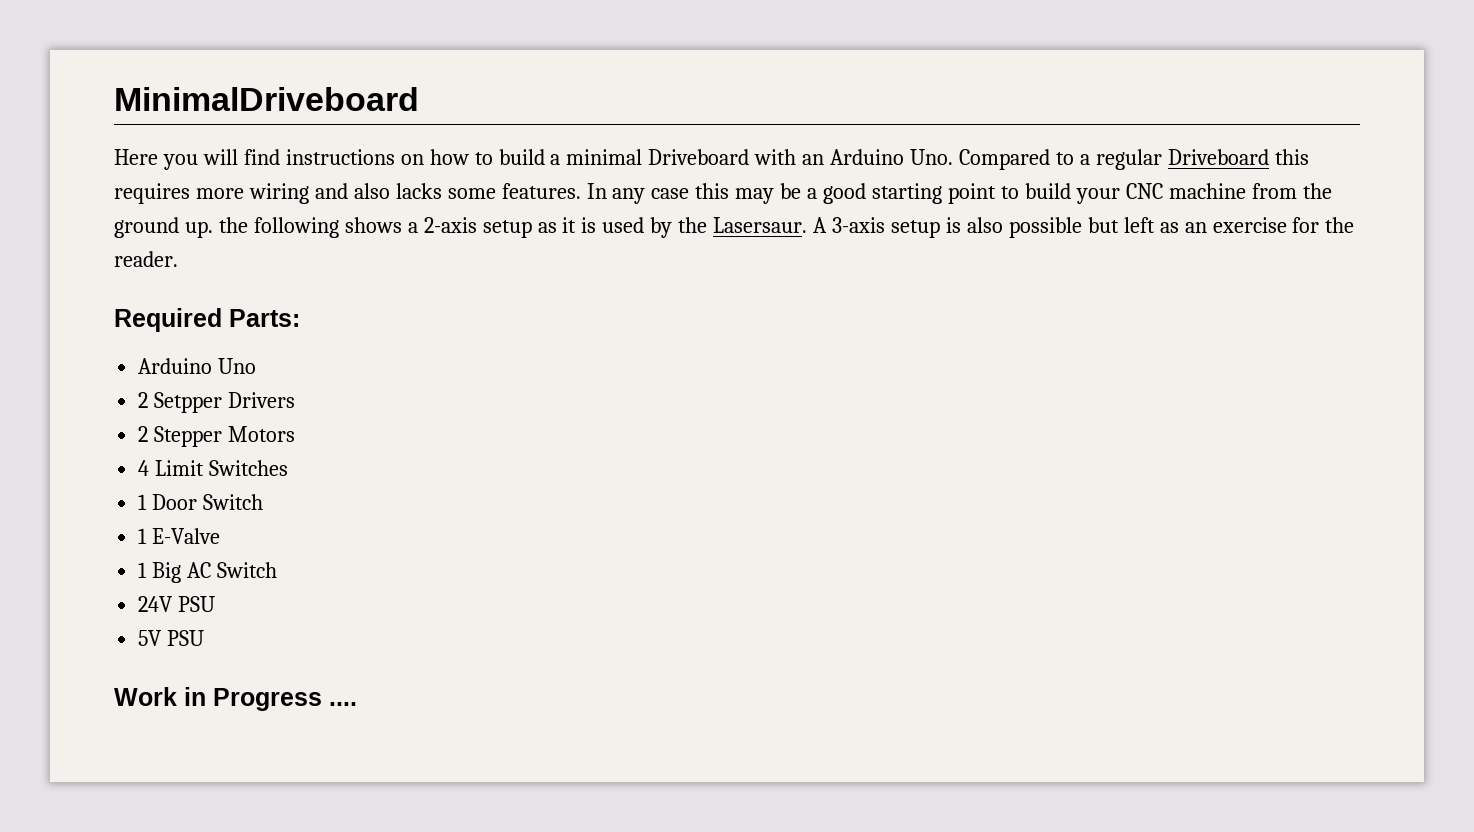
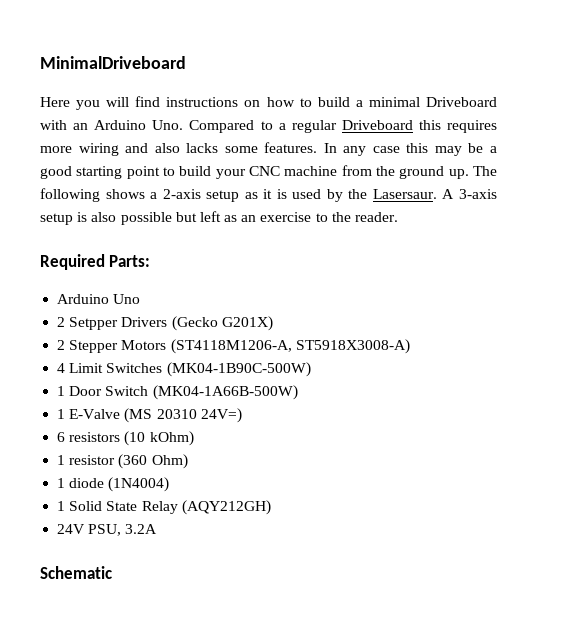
[218,217,248,233] the -> [472,166,497,176] The
[1292,217,1320,233] for -> [315,213,328,222] to
(296, 400) none -> [171,316,273,331] (Gecko G201X)
(296, 434) none -> [170,339,410,354] (ST4118M1206-A, ST5918X3008-A)
(289, 468) none -> [166,362,311,377] (MK04-1B90C-500W)
(264, 502) none -> [152,385,298,400] (MK04-1A66B-500W)
[138,562,278,583] [138,596,216,612] [138,630,205,646] [114,687,357,711] // 1 Big AC Switch // 24V PSU // 5V PSU // Work in Progress .... -> [124,408,242,423] [57,431,194,446] [57,454,188,469] [57,477,170,492] [57,500,271,515] [57,524,158,536] [40,566,112,579] (MS 20310 24V=) // 6 resistors (10 kOhm) // 1 resistor (360 Ohm) // 1 diode (1N4004) // 1 Solid State Relay (AQY212GH) // 24V PSU, 3.2A // Schematic

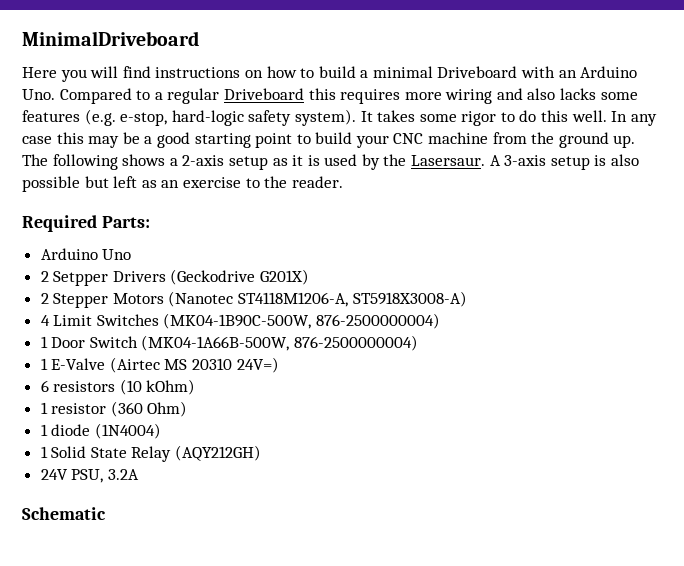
[264,142,318,153] features. -> [22,109,607,126] features (e.g. e-stop, hard-logic safety system). It takes some rigor to do this well.
[171,316,218,331] (Gecko -> [170,269,256,285] (Geckodrive
[170,339,292,354] (ST4118M1206-A, -> [168,291,349,307] (Nanotec ST4118M1206-A,
[166,362,311,377] (MK04-1B90C-500W) -> [163,313,441,329] (MK04-1B90C-500W, 876-2500000004)
[152,385,298,400] (MK04-1A66B-500W) -> [141,335,419,351] (MK04-1A66B-500W, 876-2500000004)
[124,408,153,423] (MS -> [109,357,188,373] (Airtec MS

